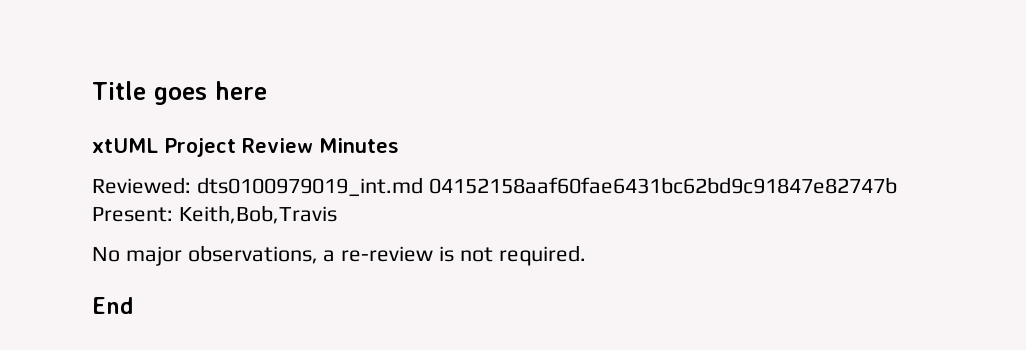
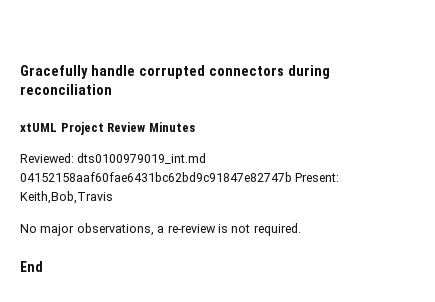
[92,81,267,105] Title goes here -> [20,65,330,79] [20,84,112,95] Gracefully handle corrupted connectors during reconciliation

